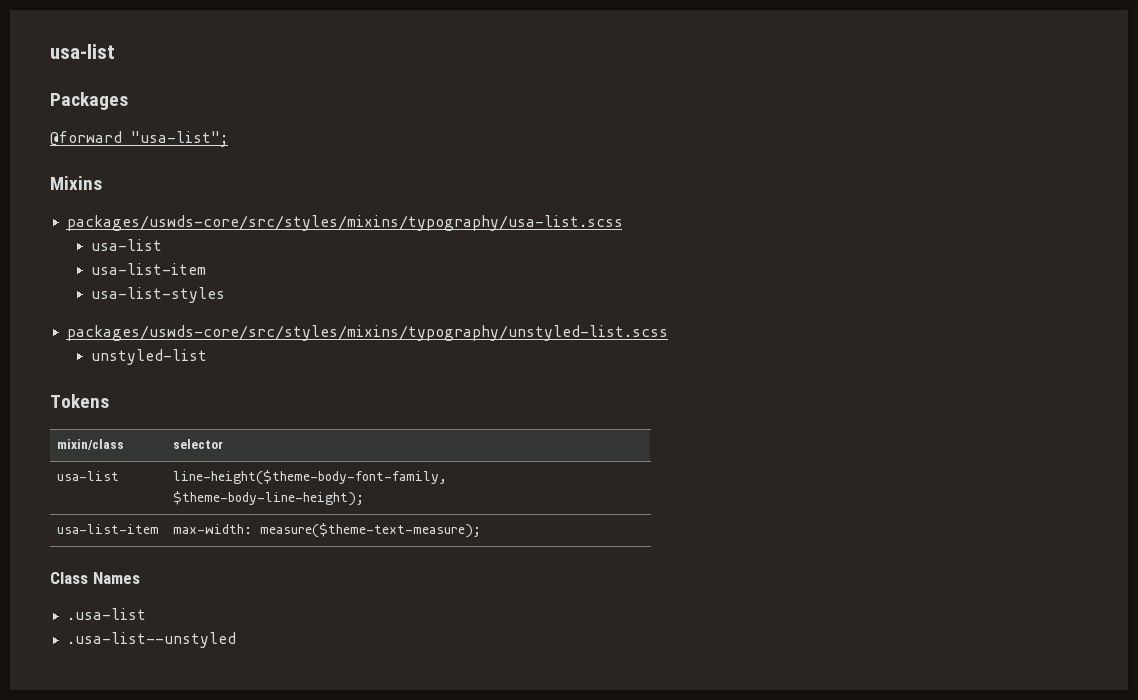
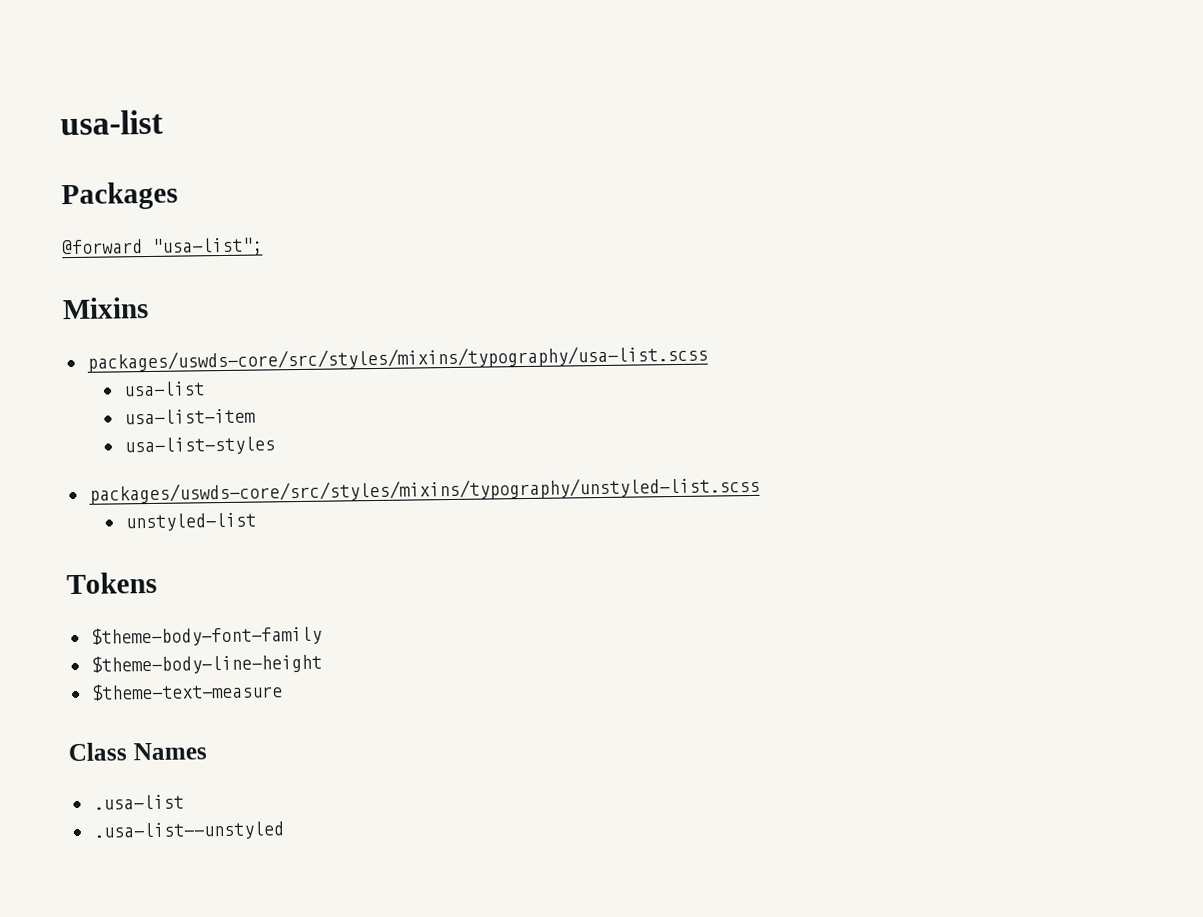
[56,439,124,450] [172,439,223,449] [56,471,119,481] [172,470,447,485] [172,491,364,506] [56,524,159,534] [172,523,481,538] // mixin/class | selector // usa-list | line-height($theme-body-font-family, $theme-body-line-height); // usa-list-item | max-width: measure($theme-text-measure); -> [90,625,322,647] [90,653,322,675] [90,682,283,701] // $theme-body-font-family // $theme-body-line-height // $theme-text-measure

